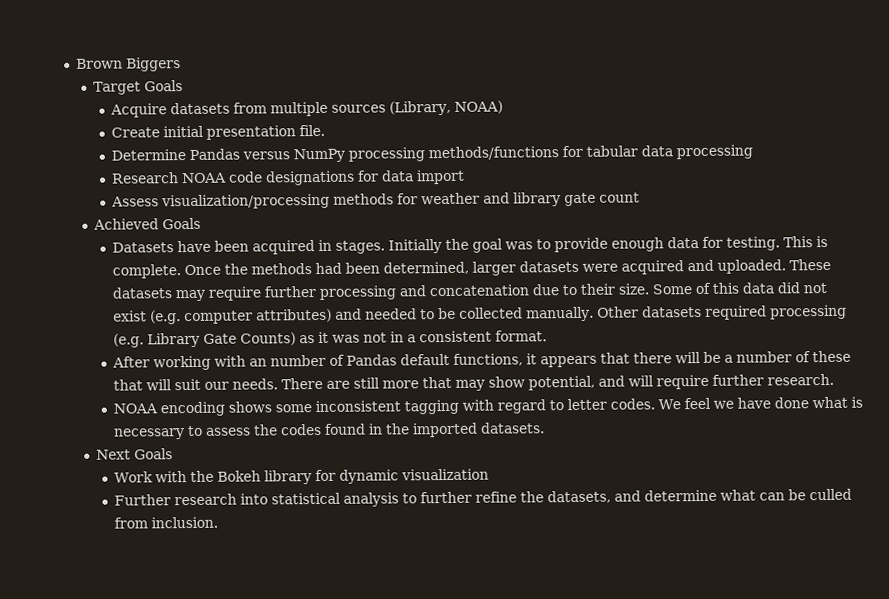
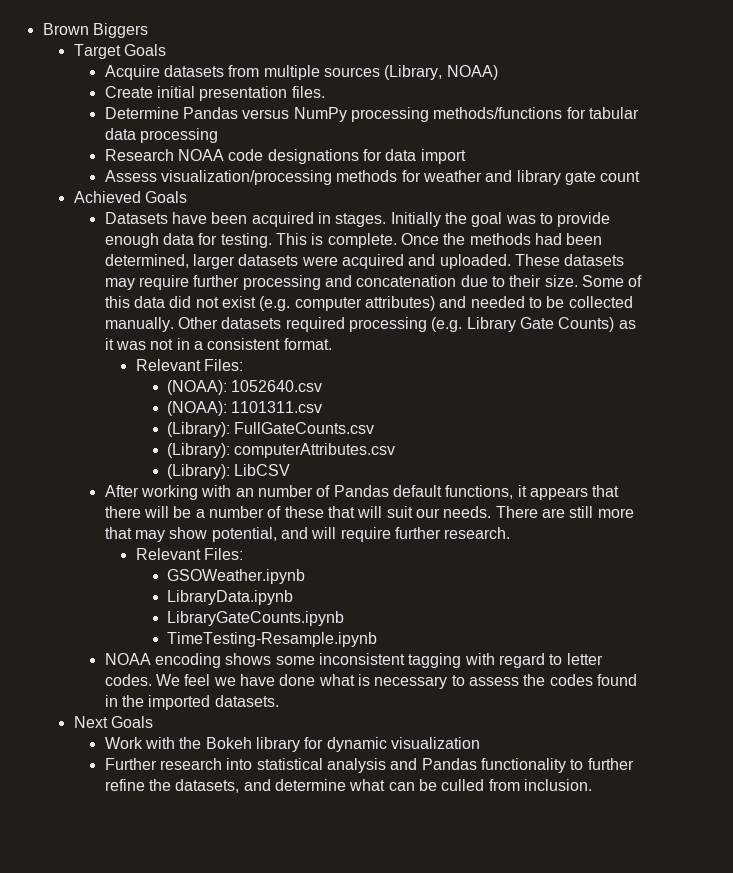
[298,124,325,137] file. -> [291,86,325,98] files.
(547, 336) none -> [135,359,244,371] [166,380,323,395] [166,401,323,416] [166,422,375,437] [166,443,396,458] [166,464,291,479] // Relevant Files: // (NOAA): 1052640.csv // (NOAA): 1101311.csv // (Library): FullGateCounts.csv // (Library): computerAttributes.csv // (Library): LibCSV
(834, 379) none -> [135,548,244,560] [166,569,305,584] [166,590,293,605] [166,611,344,626] [166,632,377,647] // Relevant Files: // GSOWeather.ipynb // LibraryData.ipynb // LibraryGateCounts.ipynb // TimeTesting-Resample.ipynb
(399, 499) none -> [390,758,567,773] and Pandas functionality

